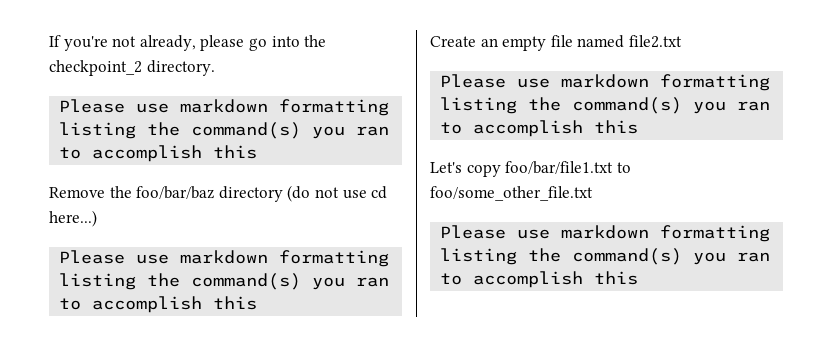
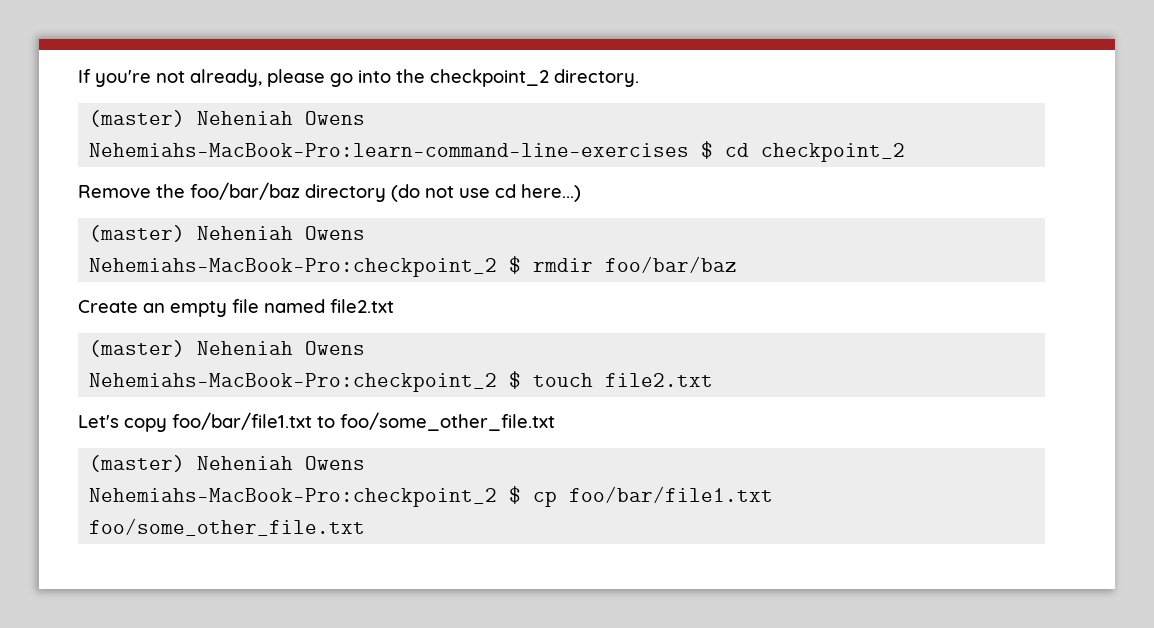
[59,99,390,116] [59,122,390,139] [59,145,258,162] Please use markdown formatting listing the command(s) you ran to accomplish this -> [89,110,366,127] [89,141,906,162] (master) Neheniah Owens // Nehemiahs-MacBook-Pro:learn-command-line-exercises $ cd checkpoint_2
[59,250,390,267] [59,273,390,290] [59,296,258,313] Please use markdown formatting listing the command(s) you ran to accomplish this -> [89,225,366,242] [89,256,738,277] (master) Neheniah Owens // Nehemiahs-MacBook-Pro:checkpoint_2 $ rmdir foo/bar/baz
[440,74,771,91] [440,97,771,114] [440,120,639,137] Please use markdown formatting listing the command(s) you ran to accomplish this -> [89,340,366,357] [89,371,714,392] (master) Neheniah Owens // Nehemiahs-MacBook-Pro:checkpoint_2 $ touch file2.txt
[440,225,771,242] [440,248,771,265] [440,271,639,288] Please use markdown formatting listing the command(s) you ran to accomplish this -> [89,455,366,472] [89,486,774,507] [89,518,366,536] (master) Neheniah Owens // Nehemiahs-MacBook-Pro:checkpoint_2 $ cp foo/bar/file1.txt foo/some_other_file.txt

